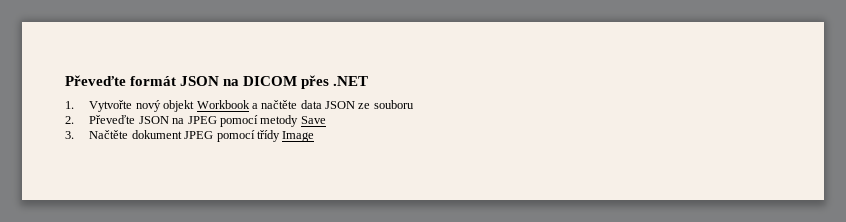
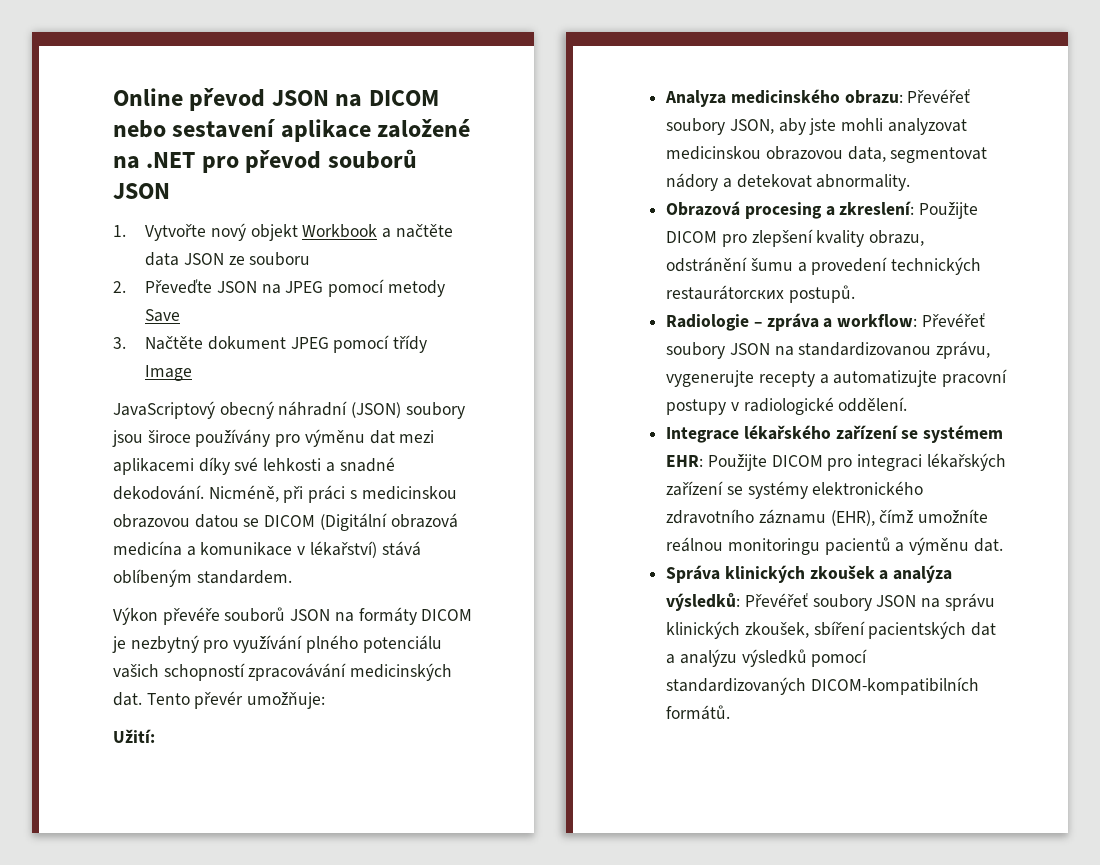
[65,75,177,86] Převeďte formát -> [113,88,266,111] Online převod
[301,75,369,89] přes .NET -> [113,119,471,142] [113,149,417,173] [113,183,170,199] nebo sestavení aplikace založené na .NET pro převod souborů JSON
(315, 136) none -> [113,401,465,419] [112,429,435,447] [113,457,395,475] [113,485,457,503] [113,513,458,531] [113,541,421,558] [113,569,292,587] [113,607,473,625] [112,635,442,653] [113,663,453,681] [113,691,326,709] [113,729,155,743] [665,89,971,107] [666,118,967,135] [666,146,988,163] [666,173,911,191] [666,201,979,219] [666,229,925,247] [666,257,982,275] [666,285,855,303] [666,313,985,331] [666,341,991,359] [666,369,1008,387] [666,397,908,415] [666,425,1004,443] [666,453,1006,471] [666,481,924,499] [666,509,989,526] [666,537,1003,555] [666,565,953,583] [666,593,995,611] [666,621,997,639] [666,649,868,667] [666,677,979,695] [666,705,731,720] // JavaScriptový obecný náhradní (JSON) soubory jsou široce používány pro výměnu dat mezi aplikacemi díky své lehkosti a snadné dekodování. Nicméně, při práci s medicinskou obrazovou datou se DICOM (Digitální obrazová medicína a komunikace v lékařství) stává oblíbeným standardem. // Výkon převéře souborů JSON na formáty DICOM je nezbytný pro využívání plného potenciálu vašich schopností zpracovávání medicinských dat. Tento převér umožňuje: // Užití: // Analyza medicinského obrazu: Převéřeť soubory JSON, aby jste mohli analyzovat medicinskou obrazovou data, segmentovat nádory a detekovat abnormality. // Obrazová procesing a zkreslení: Použijte DICOM pro zlepšení kvality obrazu, odstránění šumu a provedení technických restaurátorских postupů. // Radiologie – zpráva a workflow: Převéřeť soubory JSON na standardizovanou zprávu, vygenerujte recepty a automatizujte pracovní postupy v radiologické oddělení. // Integrace lékařského zařízení se systémem EHR: Použijte DICOM pro integraci lékařských zařízení se systémy elektronického zdravotního záznamu (EHR), čímž umožníte reálnou monitoringu pacientů a výměnu dat. // Správa klinických zkoušek a analýza výsledků: Převéřeť soubory JSON na správu klinických zkoušek, sbíření pacientských dat a analýzu výsledků pomocí standardizovaných DICOM-kompatibilních formátů.

